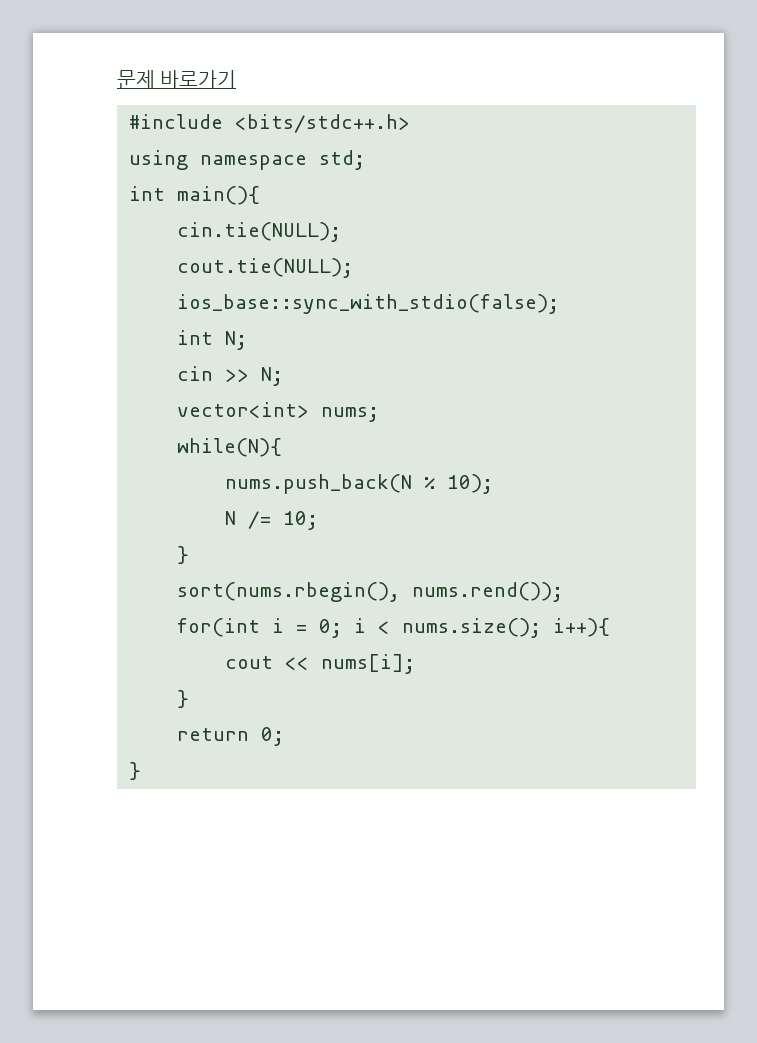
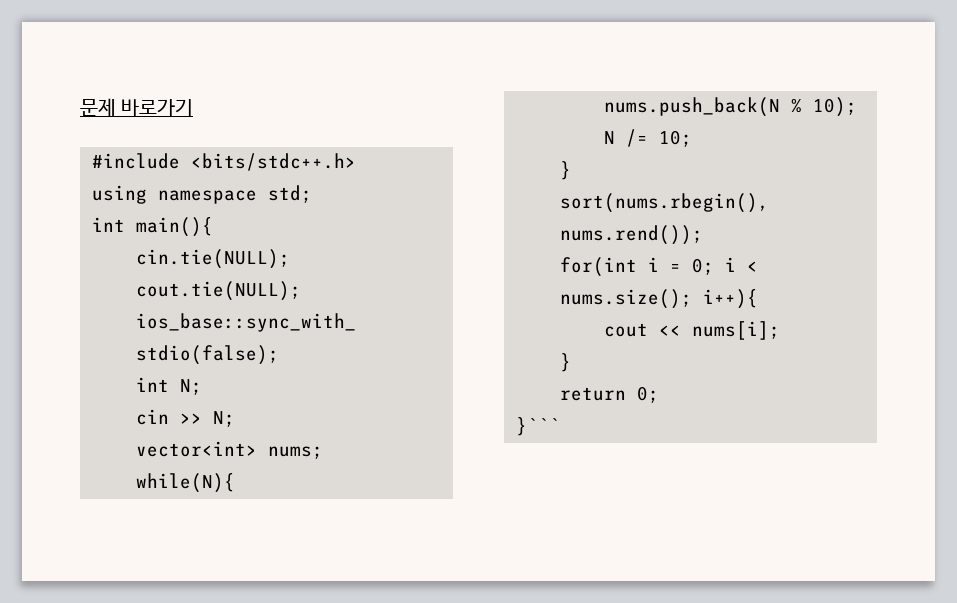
[129,762,141,780] } -> [516,417,560,436] }```

